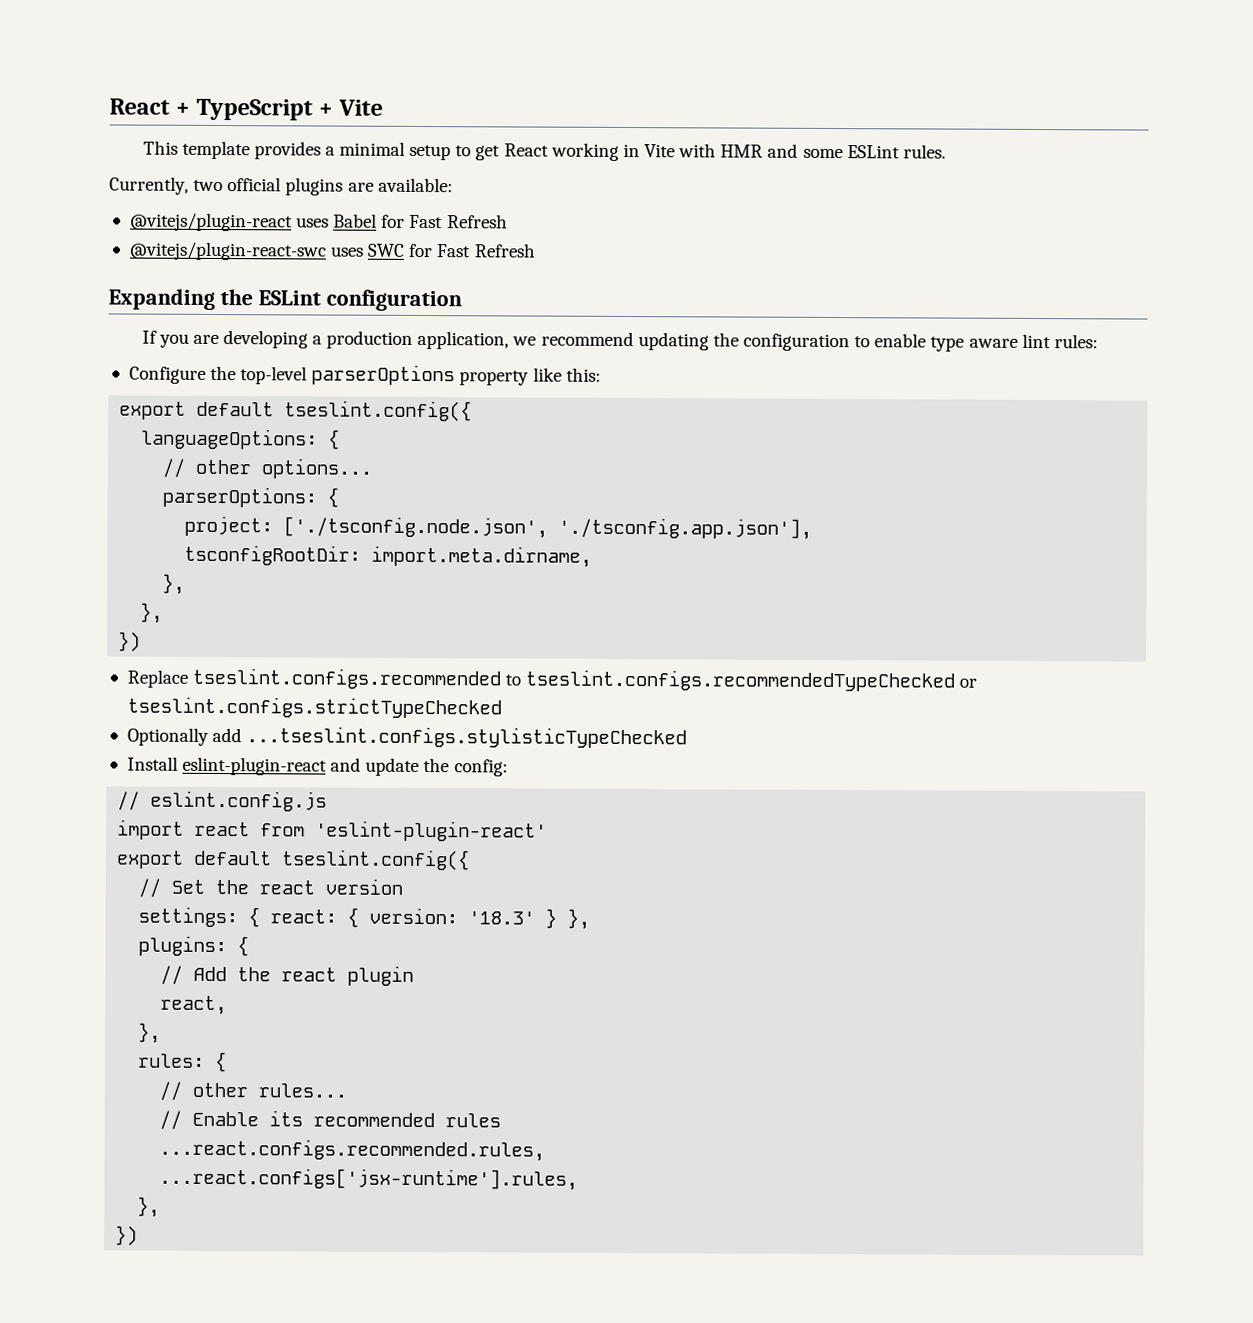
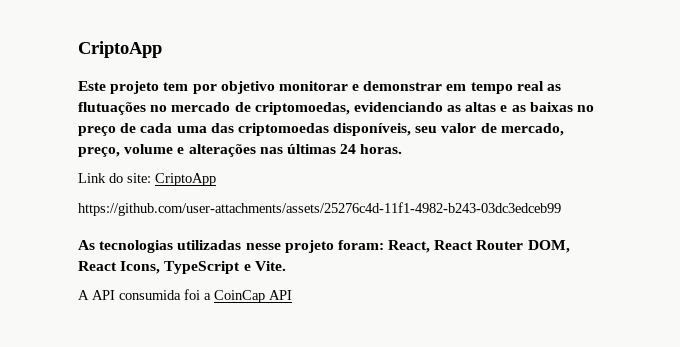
[109,98,383,121] [142,140,946,161] [109,176,453,196] [129,212,508,232] [128,241,536,261] [108,288,462,312] [141,330,1098,352] [128,364,601,386] [119,400,473,422] [141,428,341,450] [162,458,373,479] [162,486,340,508] [184,515,813,540] [184,544,593,568] [162,573,186,595] [140,602,164,624] [118,631,142,652] [126,667,978,692] [126,696,502,719] [126,726,688,749] [126,756,508,777] [117,790,328,812] [117,819,548,842] [116,849,471,871] [138,878,404,898] [138,906,591,930] [138,935,250,957] [160,965,415,986] [160,995,228,1016] [138,1022,162,1044] [138,1051,228,1073] [159,1081,348,1101] [159,1110,502,1130] [159,1138,546,1162] [159,1167,579,1191] [137,1196,161,1218] [115,1225,139,1246] React + TypeScript + Vite // This template provides a minimal setup to get React working in Vite with HMR and some ESLint rules. // Currently, two official plugins are available: // @vitejs/plugin-react uses Babel for Fast Refresh // @vitejs/plugin-react-swc uses SWC for Fast Refresh // Expanding the ESLint configuration // If you are developing a production application, we recommend updating the configuration to enable type aware lint rules: // Configure the top-level parserOptions property like this: // export default tseslint.config({ // languageOptions: { // // other options... // parserOptions: { // project: ['./tsconfig.node.json', './tsconfig.app.json'], // tsconfigRootDir: import.meta.dirname, // }, // }, // }) // Replace tseslint.configs.recommended to tseslint.configs.recommendedTypeChecked or tseslint.configs.strictTypeChecked // Optionally add ...tseslint.configs.stylisticTypeChecked // Install eslint-plugin-react and update the config: // // eslint.config.js // import react from 'eslint-plugin-react' // export default tseslint.config({ // // Set the react version // settings: { react: { version: '18.3' } }, // plugins: { // // Add the react plugin // react, // }, // rules: { // // other rules... // // Enable its recommended rules // ...react.configs.recommended.rules, // ...react.configs['jsx-runtime'].rules, // }, // }) -> [78,41,162,58] [78,81,562,94] [78,102,595,115] [78,123,564,136] [78,144,403,157] [78,173,216,186] [78,202,561,216] [78,240,570,253] [78,261,286,274] [78,289,292,303] CriptoApp // Este projeto tem por objetivo monitorar e demonstrar em tempo real as flutuações no mercado de criptomoedas, evidenciando as altas e as baixas no preço de cada uma das criptomoedas disponíveis, seu valor de mercado, preço, volume e alterações nas últimas 24 horas. // Link do site: CriptoApp // https://github.com/user-attachments/assets/25276c4d-11f1-4982-b243-03dc3edceb99 // As tecnologias utilizadas nesse projeto foram: React, React Router DOM, React Icons, TypeScript e Vite. // A API consumida foi a CoinCap API

